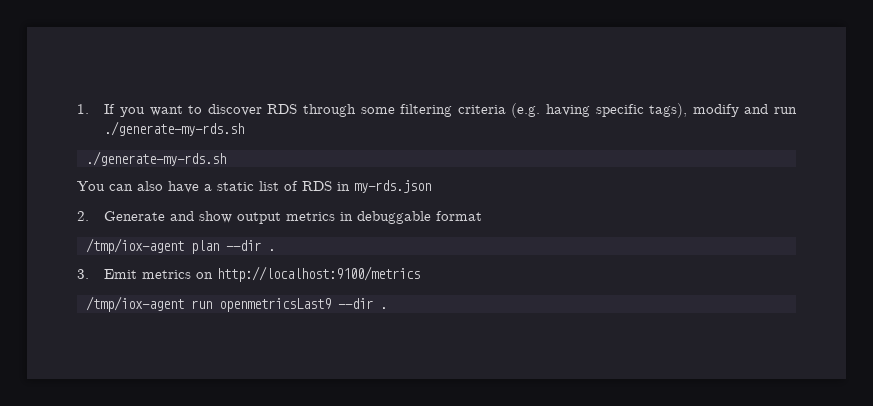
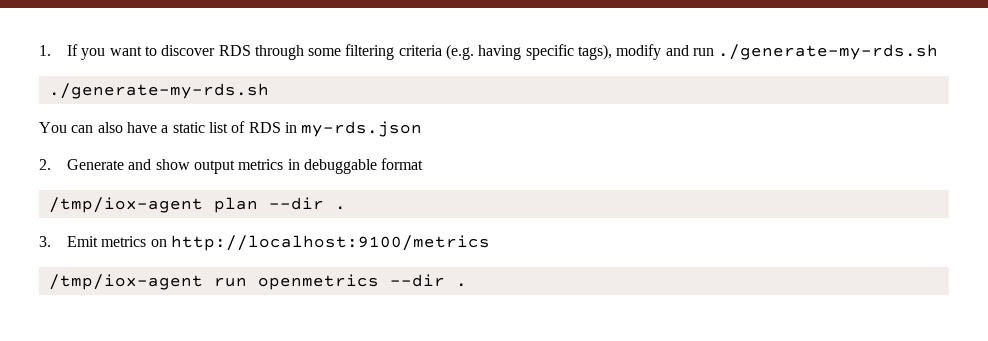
[219,298,331,312] openmetricsLast9 -> [257,274,379,290] openmetrics

